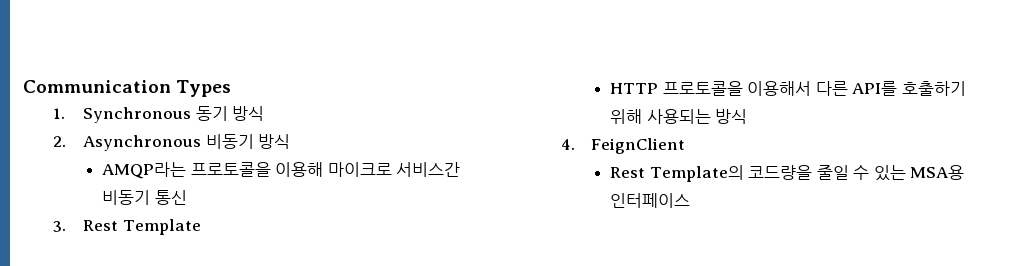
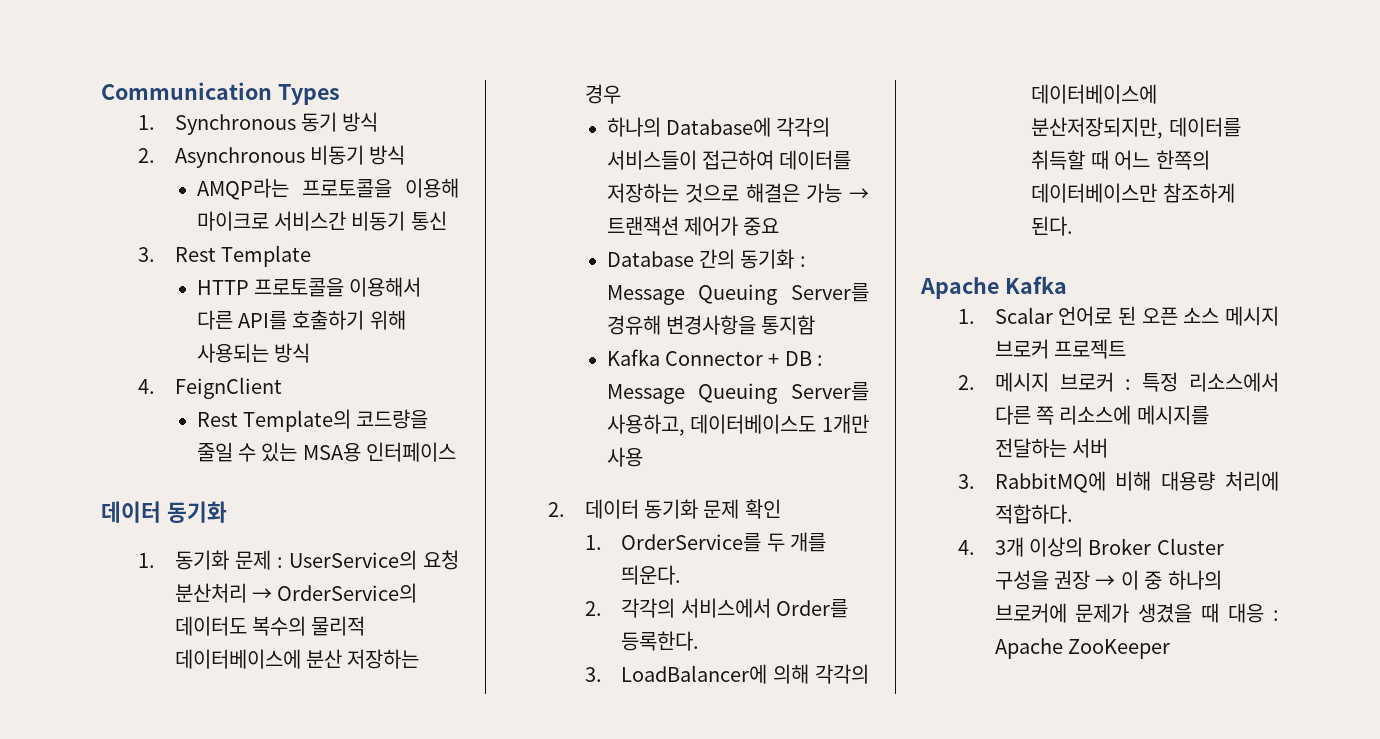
(690, 200) none -> [101,501,227,523] [137,550,459,570] [174,583,418,603] [174,616,366,636] [174,649,420,669] [584,84,621,104] [606,117,831,137] [606,150,852,170] [606,183,869,203] [606,216,780,236] [606,249,806,269] [606,283,869,305] [606,315,816,335] [606,349,824,366] [606,382,869,404] [606,414,869,436] [606,447,643,467] [547,499,781,519] [584,532,827,552] [621,565,682,585] [584,598,849,618] [621,631,700,651] [584,664,869,684] [1031,84,1158,104] [1031,117,1241,139] [1031,150,1210,170] [1031,183,1235,203] [1031,216,1074,236] [920,276,1067,299] [957,306,1279,326] [994,339,1126,359] [957,372,1279,392] [994,405,1209,425] [994,438,1108,458] [957,471,1279,493] [994,504,1073,524] [957,537,1224,557] [994,570,1222,590] [994,603,1279,623] [994,638,1170,659] // 데이터 동기화 // 1. 동기화 문제 : UserService의 요청 분산처리 → OrderService의 데이터도 복수의 물리적 데이터베이스에 분산 저장하는 경우 // 하나의 Database에 각각의 서비스들이 접근하여 데이터를 저장하는 것으로 해결은 가능 → 트랜잭션 제어가 중요 // Database 간의 동기화 : Message Queuing Server를 경유해 변경사항을 통지함 // Kafka Connector + DB : Message Queuing Server를 사용하고, 데이터베이스도 1개만 사용 // 2. 데이터 동기화 문제 확인 // 1. OrderService를 두 개를 띄운다. // 2. 각각의 서비스에서 Order를 등록한다. // 3. LoadBalancer에 의해 각각의 데이터베이스에 분산저장되지만, 데이터를 취득할 때 어느 한쪽의 데이터베이스만 참조하게 된다. // Apache Kafka // 1. Scalar 언어로 된 오픈 소스 메시지 브로커 프로젝트 // 2. 메시지 브로커 : 특정 리소스에서 다른 쪽 리소스에 메시지를 전달하는 서버 // 3. RabbitMQ에 비해 대용량 처리에 적합하다. // 4. 3개 이상의 Broker Cluster 구성을 권장 → 이 중 하나의 브로커에 문제가 생겼을 때 대응 : Apache ZooKeeper

